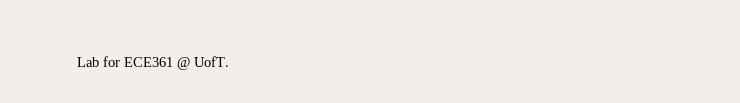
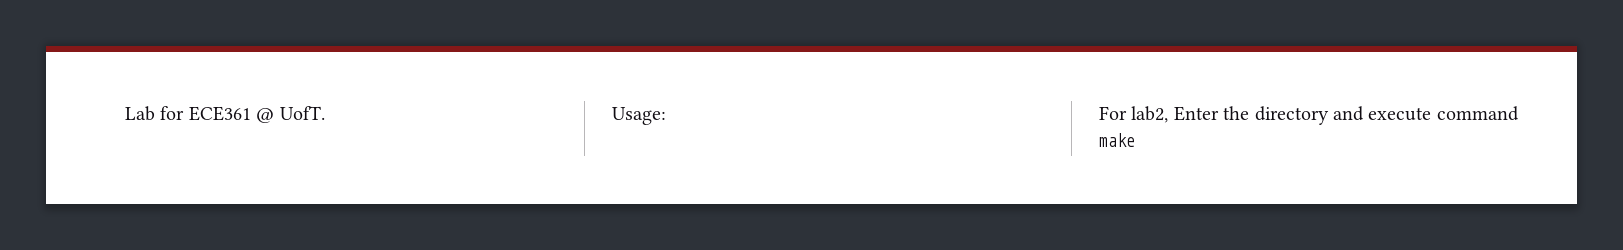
(229, 61) none -> [612,107,666,125] [1099,106,1519,125] [1099,133,1135,147] // Usage: // For lab2, Enter the directory and execute command make

